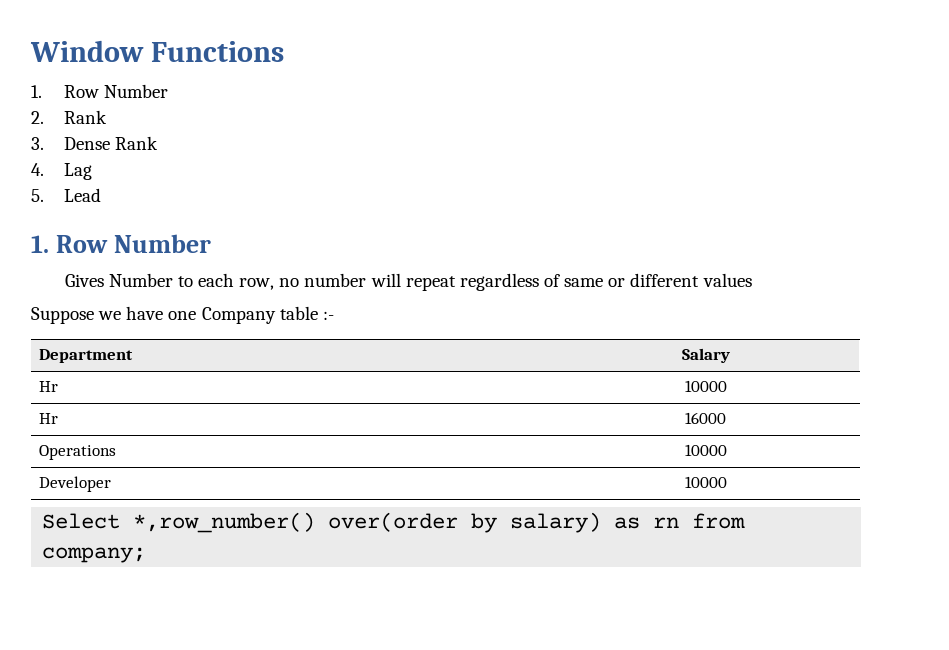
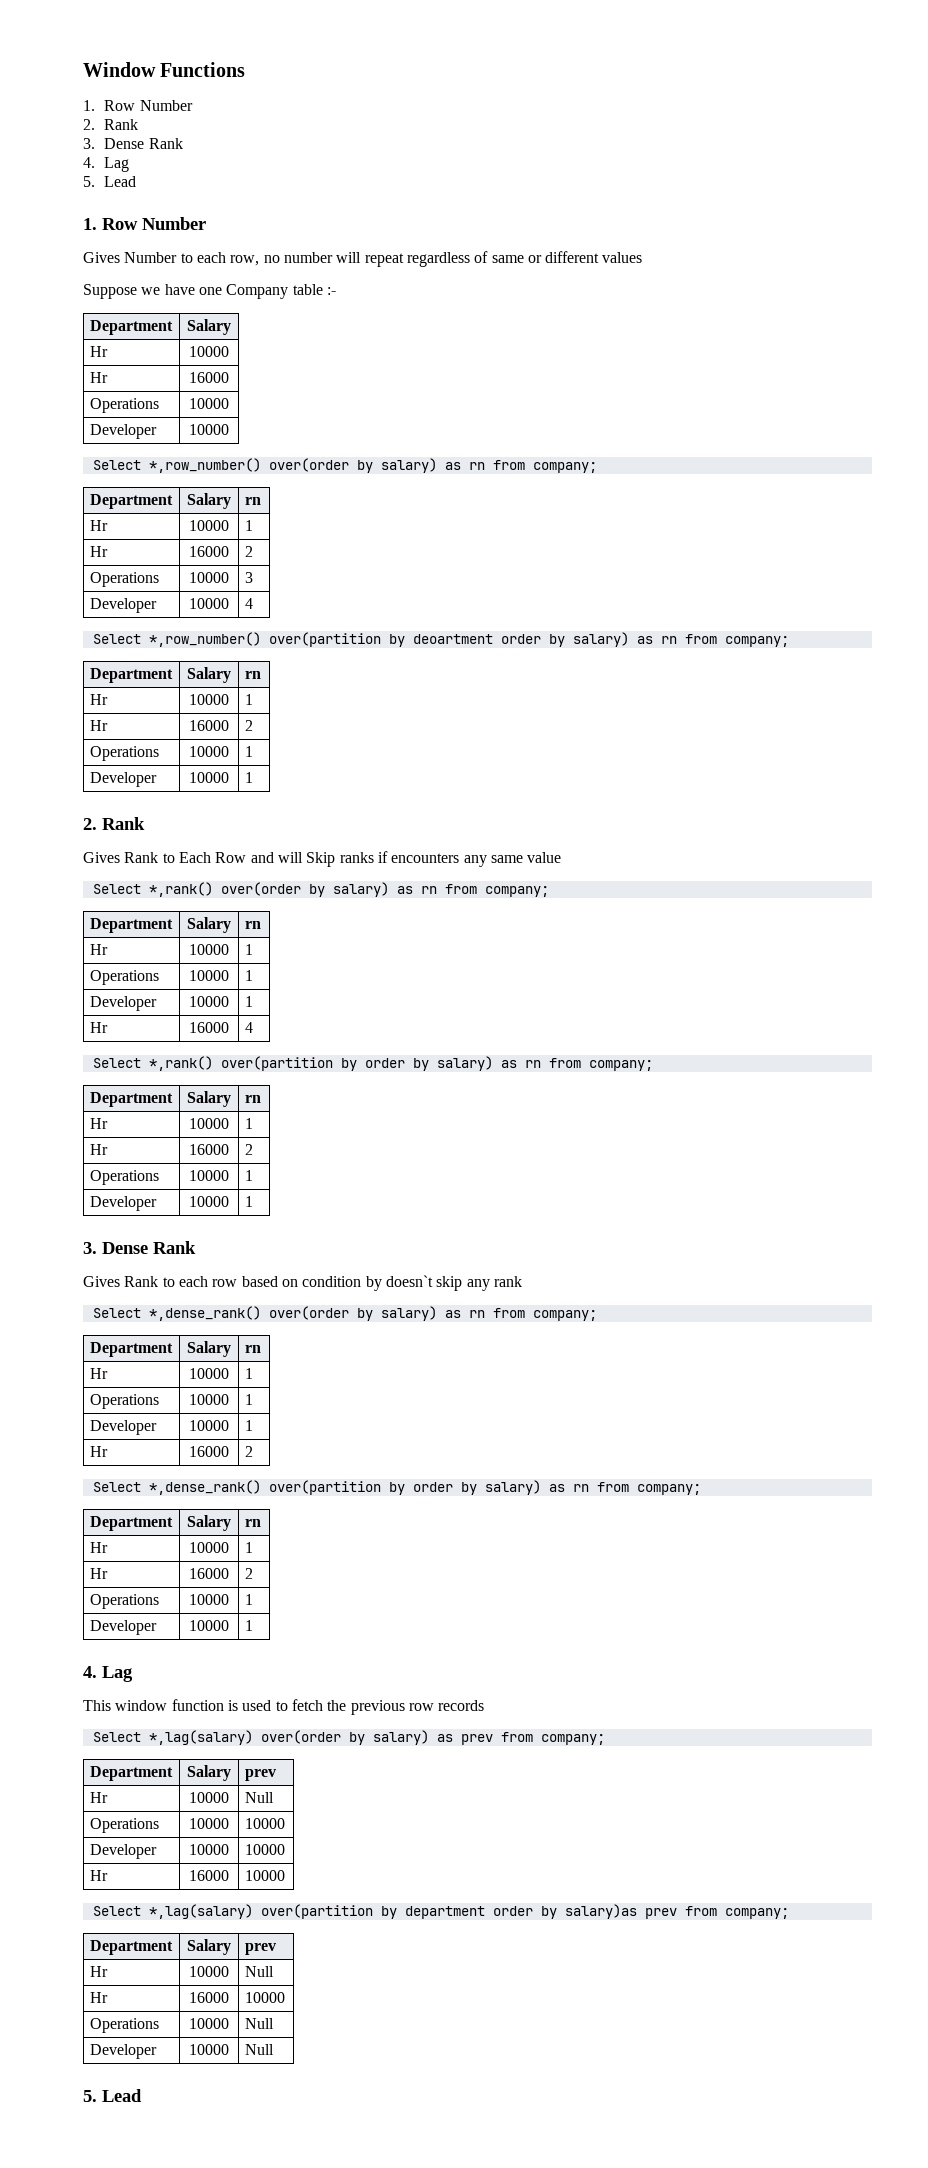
(147, 555) none -> [89,494,173,509] [187,493,231,509] [244,497,261,505] [89,520,108,531] [189,520,229,531] [244,520,253,531] [89,546,108,557] [189,546,229,557] [244,546,253,557] [89,572,159,587] [189,572,229,583] [244,572,253,583] [89,598,157,613] [189,598,229,609] [244,598,253,609] [92,632,789,647] [89,668,173,683] [187,667,231,683] [244,671,261,679] [89,694,108,705] [189,694,229,705] [244,694,253,705] [89,720,108,731] [189,720,229,731] [244,720,253,731] [89,746,159,761] [189,746,229,757] [244,746,253,757] [89,772,157,787] [189,772,229,783] [244,772,253,783] [83,817,145,830] [83,851,562,867] [92,882,549,897] [89,918,173,933] [187,917,231,933] [244,921,261,929] [89,944,108,955] [189,944,229,955] [244,944,253,955] [89,970,159,985] [189,970,229,981] [244,970,253,981] [89,996,157,1011] [189,996,229,1007] [244,996,253,1007] [89,1022,108,1033] [189,1022,229,1033] [244,1022,253,1033] [92,1056,653,1071] [89,1092,173,1107] [187,1091,231,1107] [244,1095,261,1103] [89,1118,108,1129] [189,1118,229,1129] [244,1118,253,1129] [89,1144,108,1155] [189,1144,229,1155] [244,1144,253,1155] [89,1170,159,1185] [189,1170,229,1181] [244,1170,253,1181] [89,1196,157,1211] [189,1196,229,1207] [244,1196,253,1207] [83,1241,196,1254] [83,1275,522,1291] [92,1306,597,1321] [89,1342,173,1357] [187,1341,231,1357] [244,1345,261,1353] [89,1368,108,1379] [189,1368,229,1379] [244,1368,253,1379] [89,1394,159,1409] [189,1394,229,1405] [244,1394,253,1405] [89,1420,157,1435] [189,1420,229,1431] [244,1420,253,1431] [89,1446,108,1457] [189,1446,229,1457] [244,1446,253,1457] [92,1480,701,1495] [89,1516,173,1531] [187,1515,231,1531] [244,1519,261,1527] [89,1542,108,1553] [189,1542,229,1553] [244,1542,253,1553] [89,1568,108,1579] [189,1568,229,1579] [244,1568,253,1579] [89,1594,159,1609] [189,1594,229,1605] [244,1594,253,1605] [89,1620,157,1635] [189,1620,229,1631] [244,1620,253,1631] [83,1666,133,1682] [83,1699,485,1715] [92,1730,605,1745] [89,1766,173,1781] [187,1765,231,1781] [244,1769,276,1781] [89,1792,108,1803] [189,1792,229,1803] [244,1792,274,1803] [89,1818,159,1833] [189,1818,229,1829] [244,1818,285,1829] [89,1844,157,1859] [189,1844,229,1855] [244,1844,285,1855] [89,1870,108,1881] [189,1870,229,1881] [244,1870,285,1881] [92,1904,789,1919] [89,1940,173,1955] [187,1939,231,1955] [244,1943,276,1955] [89,1966,108,1977] [189,1966,229,1977] [244,1966,274,1977] [89,1992,108,2003] [189,1992,229,2003] [244,1992,285,2003] [89,2018,159,2033] [189,2018,229,2029] [244,2018,274,2029] [89,2044,157,2059] [189,2044,229,2055] [244,2044,274,2055] [83,2089,142,2102] // Department | Salary | rn // Hr | 10000 | 1 // Hr | 16000 | 2 // Operations | 10000 | 3 // Developer | 10000 | 4 // Select *,row_number() over(partition by deoartment order by salary) as rn from company; // Department | Salary | rn // Hr | 10000 | 1 // Hr | 16000 | 2 // Operations | 10000 | 1 // Developer | 10000 | 1 // 2. Rank // Gives Rank to Each Row and will Skip ranks if encounters any same value // Select *,rank() over(order by salary) as rn from company; // Department | Salary | rn // Hr | 10000 | 1 // Operations | 10000 | 1 // Developer | 10000 | 1 // Hr | 16000 | 4 // Select *,rank() over(partition by order by salary) as rn from company; // Department | Salary | rn // Hr | 10000 | 1 // Hr | 16000 | 2 // Operations | 10000 | 1 // Developer | 10000 | 1 // 3. Dense Rank // Gives Rank to each row based on condition by doesn`t skip any rank // Select *,dense_rank() over(order by salary) as rn from company; // Department | Salary | rn // Hr | 10000 | 1 // Operations | 10000 | 1 // Developer | 10000 | 1 // Hr | 16000 | 2 // Select *,dense_rank() over(partition by order by salary) as rn from company; // Department | Salary | rn // Hr | 10000 | 1 // Hr | 16000 | 2 // Operations | 10000 | 1 // Developer | 10000 | 1 // 4. Lag // This window function is used to fetch the previous row records // Select *,lag(salary) over(order by salary) as prev from company; // Department | Salary | prev // Hr | 10000 | Null // Operations | 10000 | 10000 // Developer | 10000 | 10000 // Hr | 16000 | 10000 // Select *,lag(salary) over(partition by department order by salary)as prev from company; // Department | Salary | prev // Hr | 10000 | Null // Hr | 16000 | 10000 // Operations | 10000 | Null // Developer | 10000 | Null // 5. Lead

